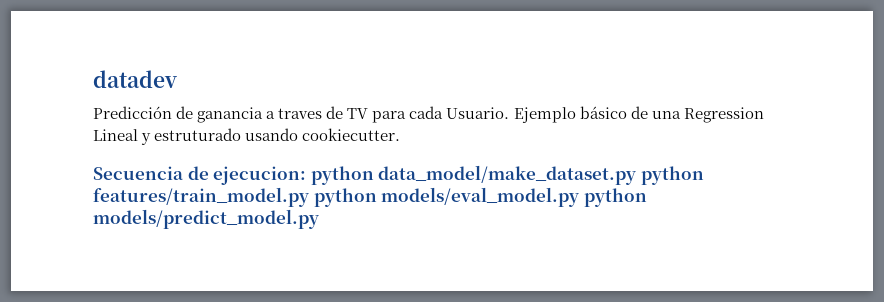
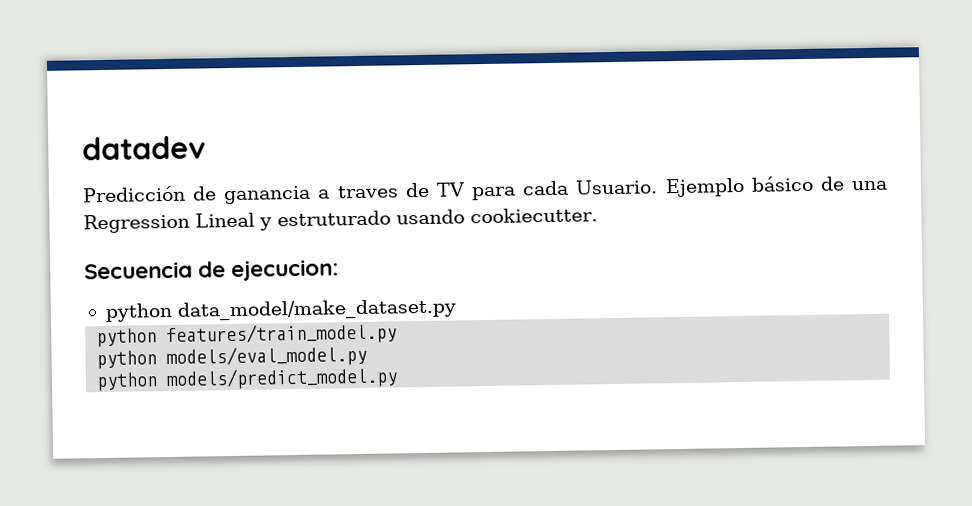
(307, 175) none -> (340, 270) //
(637, 175) none -> (456, 309) //
(309, 197) none -> (398, 334) //
(580, 197) none -> (368, 356) //

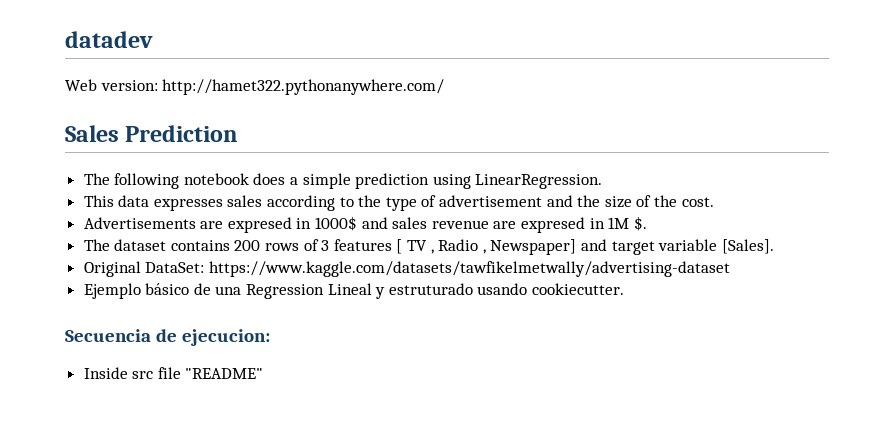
[82,179,659,205] Predicción de ganancia a traves de TV para cada Usuario. -> [65,79,445,95] [65,125,239,142] [83,173,603,189] [83,195,714,211] [83,216,647,233] [83,239,774,255] [83,261,730,277] Web version: http://hamet322.pythonanywhere.com/ // Sales Prediction // The following notebook does a simple prediction using LinearRegression. // This data expresses sales according to the type of advertisement and the size of the cost. // Advertisements are expresed in 1000$ and sales revenue are expresed in 1M $. // The dataset contains 200 rows of 3 features [ TV , Radio , Newspaper] and target variable [Sales]. // Original DataSet: https://www.kaggle.com/datasets/tawfikelmetwally/advertising-dataset //
[104,298,456,322] [96,322,398,348] [96,344,368,370] [96,366,399,392] python data_model/make_dataset.py // python features/train_model.py // python models/eval_model.py // python models/predict_model.py -> [83,367,264,379] Inside src file "README"

